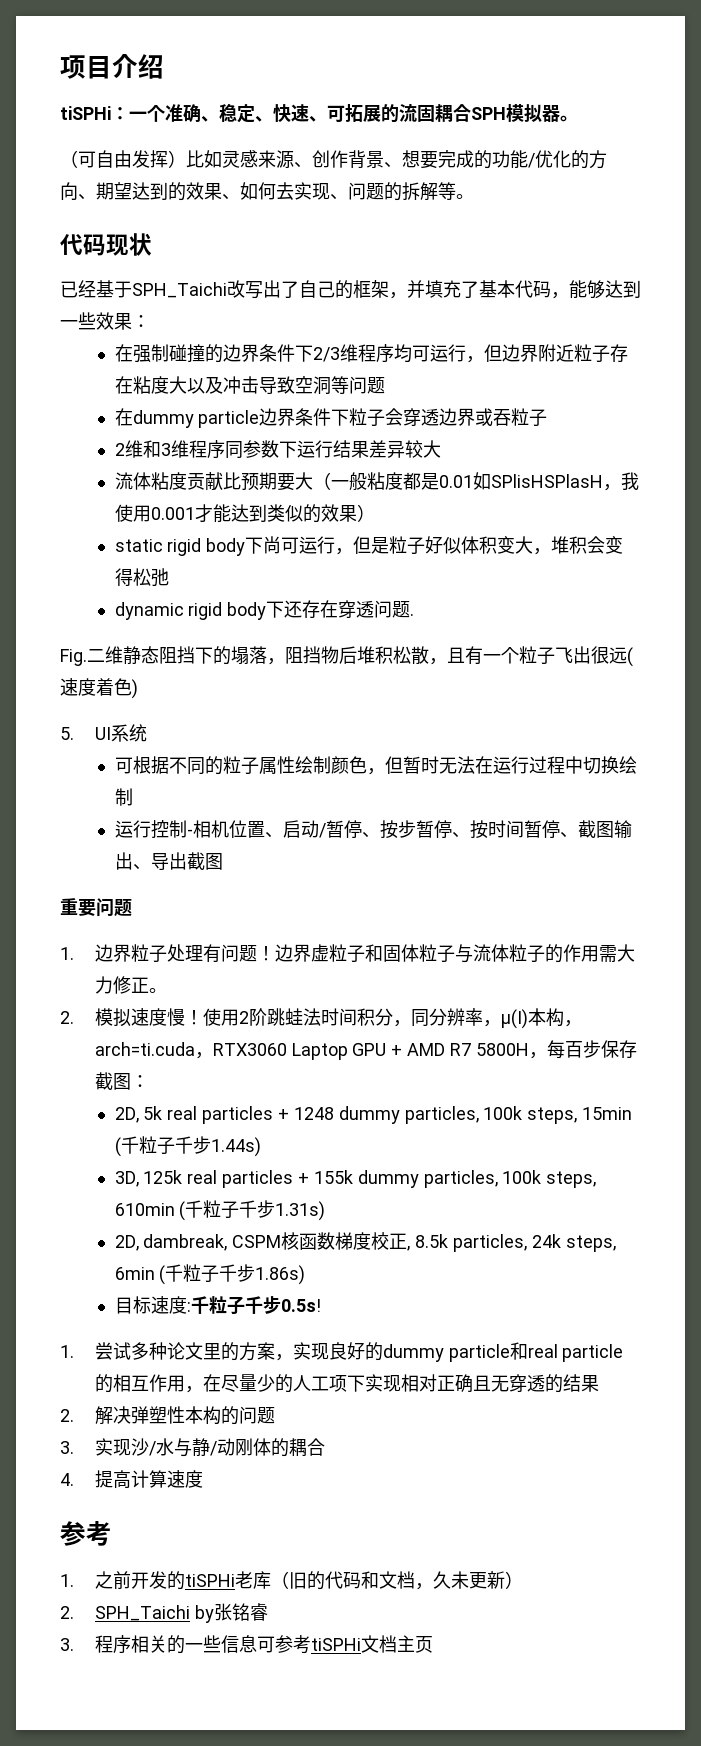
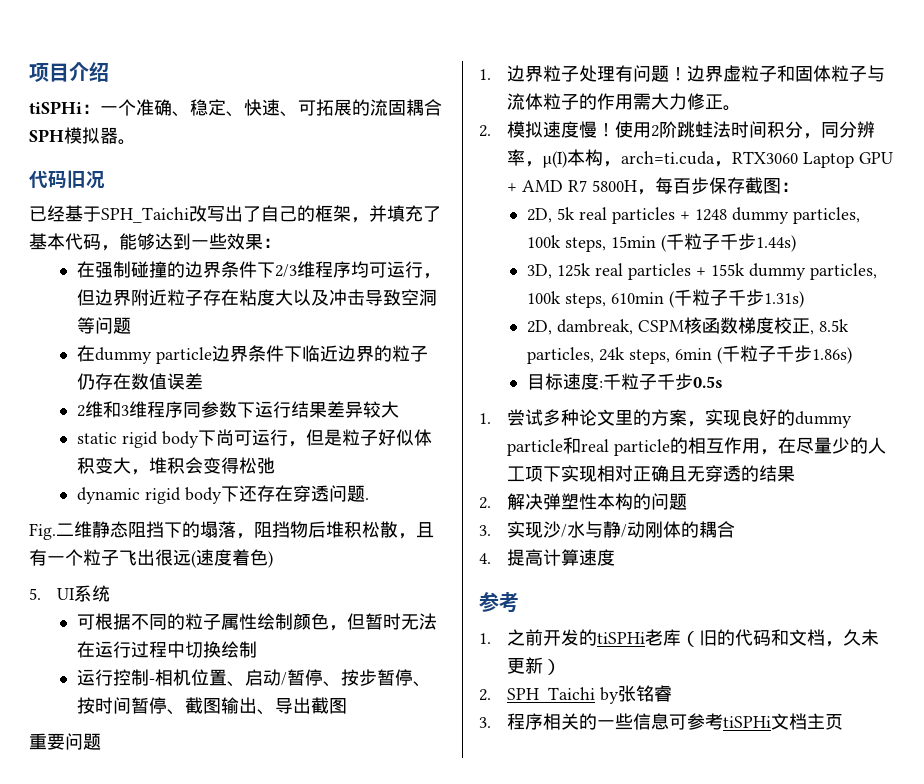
[60,150,607,169] [60,182,474,201] [60,233,152,256] // （可自由发挥）比如灵感来源、创作背景、想要完成的功能/优化的方向、期望达到的效果、如何去实现、问题的拆解等。 // 代码现状 -> [29,170,105,189] // 代码旧况
[349,408,548,427] 粒子会穿透边界或吞粒子 -> [301,345,428,362] [76,373,203,390] 临近边界的粒子仍存在数值误差
[114,472,639,491] [114,504,375,523] // 流体粘度贡献比预期要大（一般粘度都是0.01如SPlisHSPlasH，我使用0.001才能达到类似的效果） -> (399, 409) none
[280,1299,321,1312] 0.5s! -> [692,376,723,388] 0.5s

